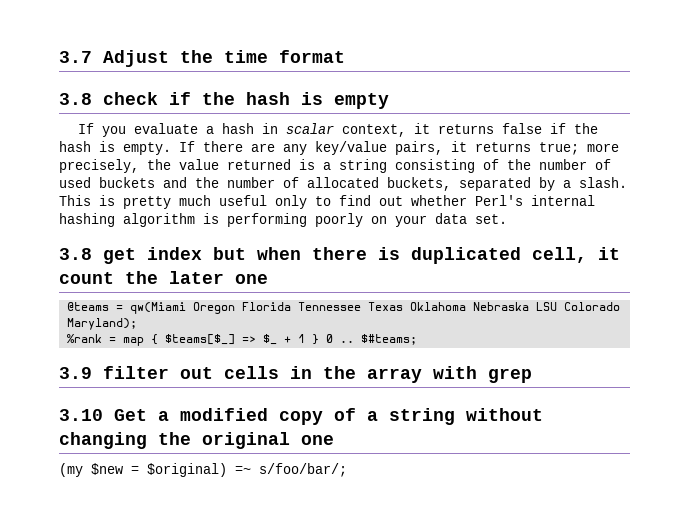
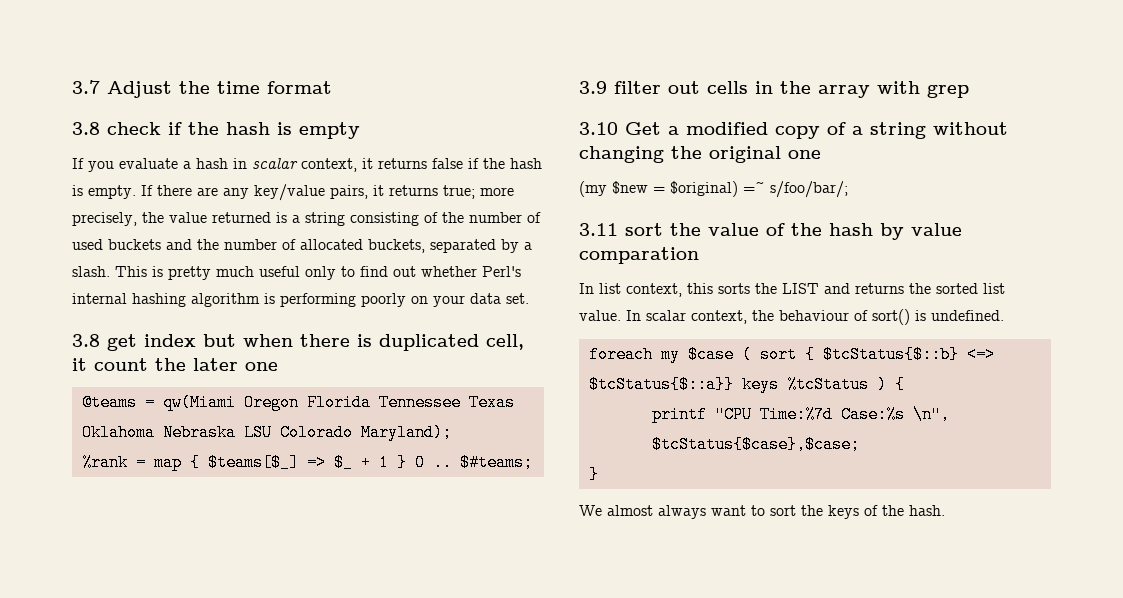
(347, 470) none -> [579,223,962,240] [579,247,699,264] [579,283,1005,297] [579,309,1004,325] [588,346,995,363] [588,376,905,393] [651,406,950,423] [651,436,860,453] [588,466,599,483] [579,505,945,519] // 3.11 sort the value of the hash by value comparation // In list context, this sorts the LIST and returns the sorted list value. In scalar context, the behaviour of sort() is undefined. // foreach my $case ( sort { $tcStatus{$::b} <=> $tcStatus{$::a}} keys %tcStatus ) { // printf "CPU Time:%7d Case:%s \n", $tcStatus{$case},$case; // } // We almost always want to sort the keys of the hash.

